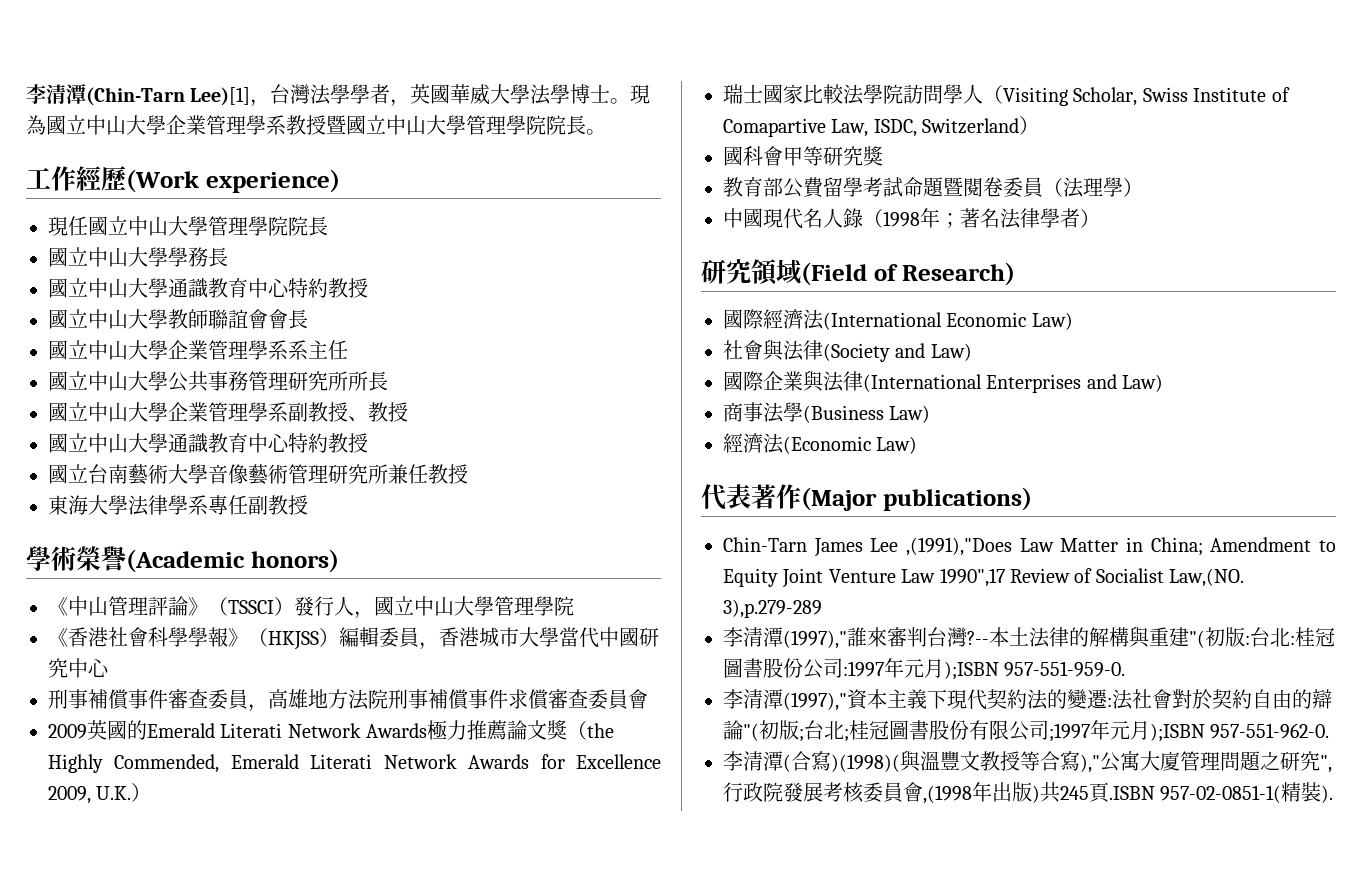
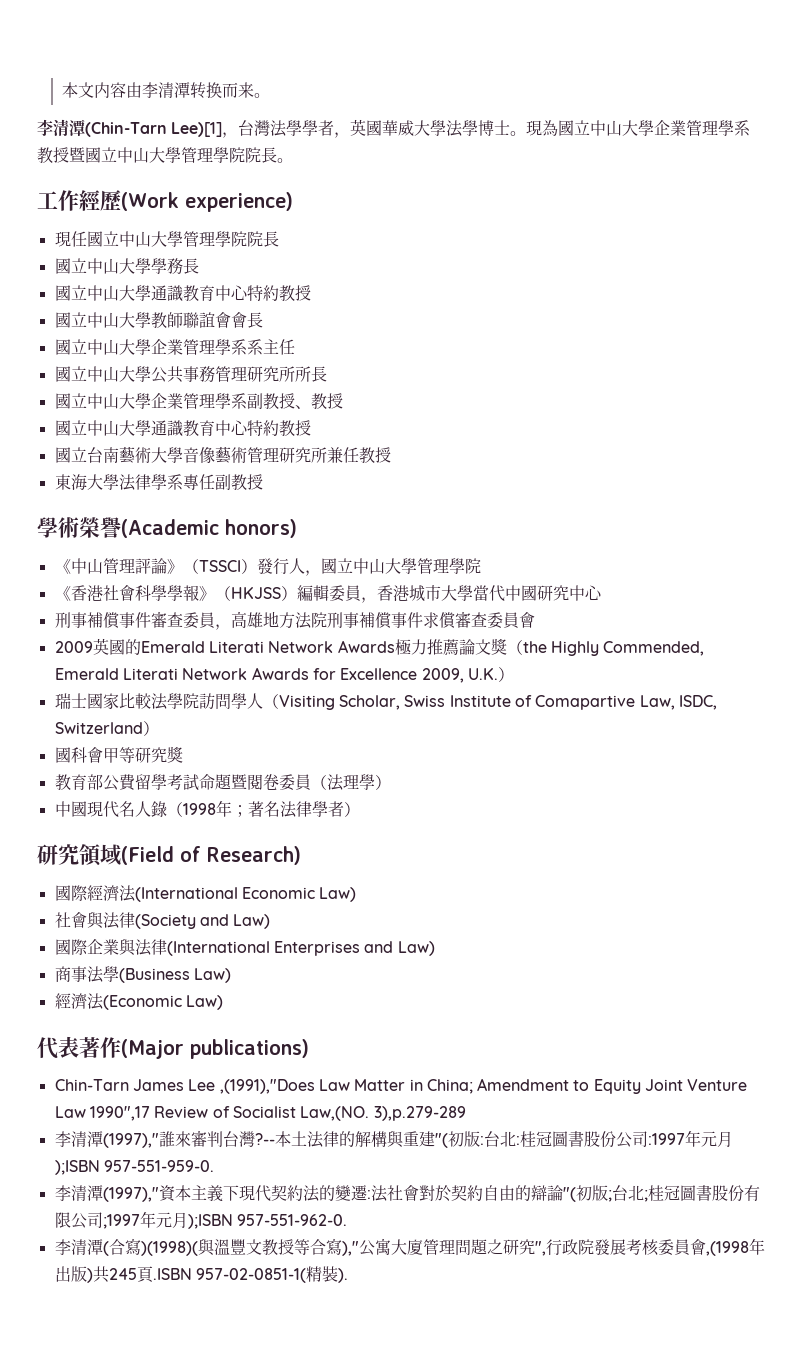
(26, 94) none -> [61,82,270,99] 本文内容由李清潭转换而来。 //

